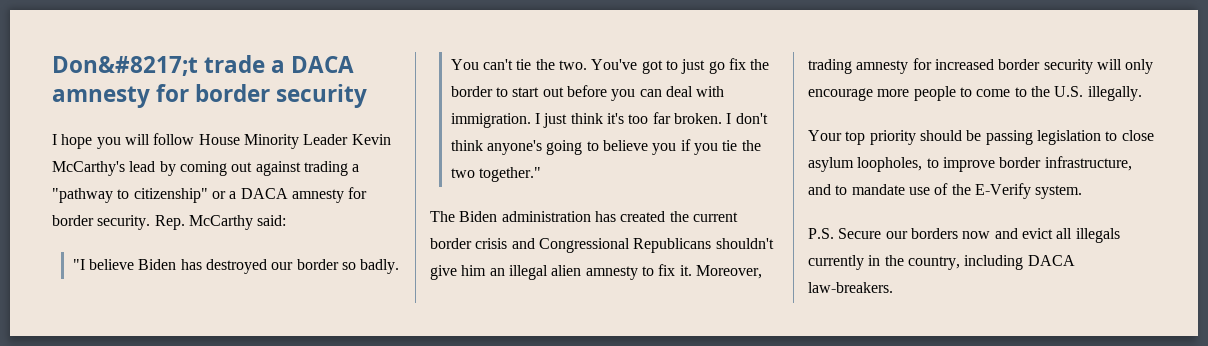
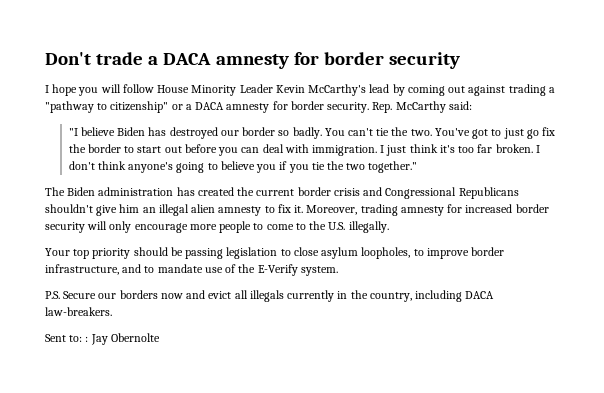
[52,56,198,76] Don&#8217;t -> [45,52,91,65] Don't
(893, 287) none -> [45,333,160,345] // Sent to: : Jay Obernolte

